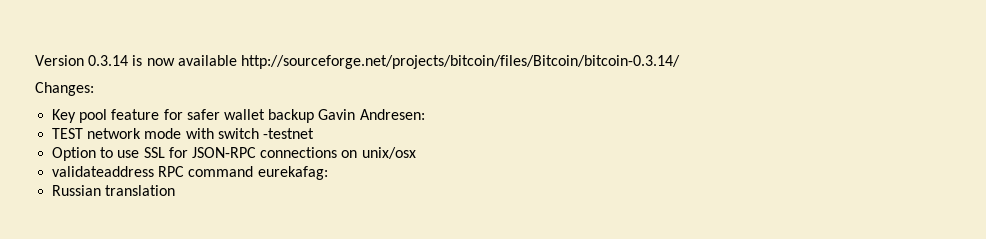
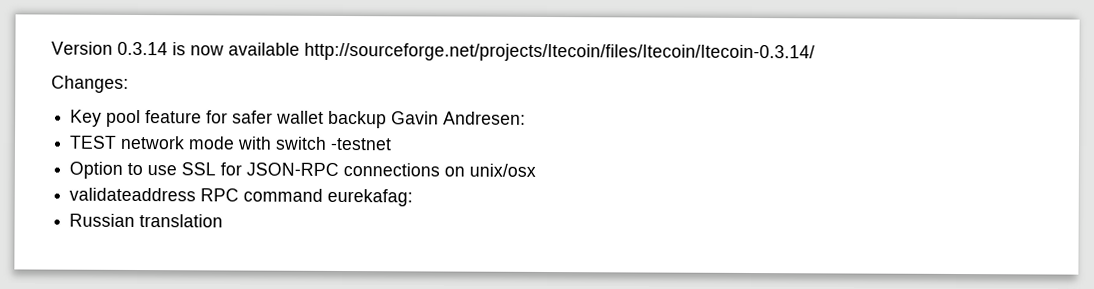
[240,55,680,69] http://sourceforge.net/projects/bitcoin/files/Bitcoin/bitcoin-0.3.14/ -> [304,42,815,63] http://sourceforge.net/projects/Itecoin/files/Itecoin/Itecoin-0.3.14/

